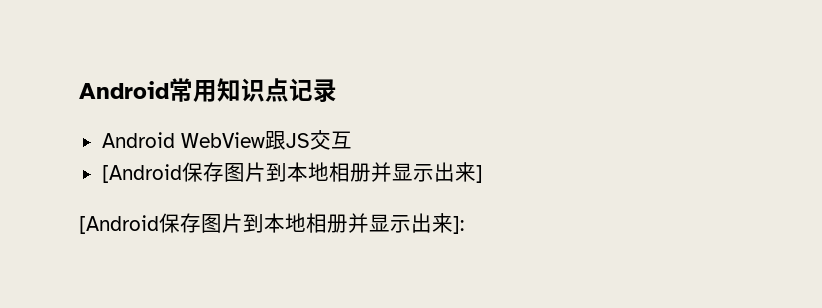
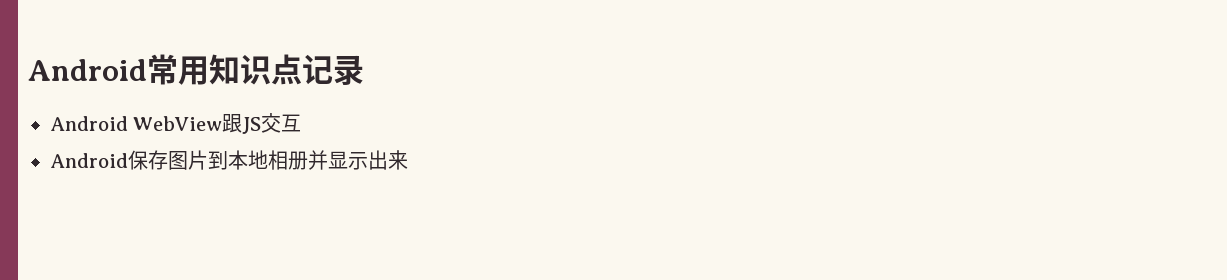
[101,162,483,183] [79,213,464,234] [Android保存图片到本地相册并显示出来] // [Android保存图片到本地相册并显示出来]: -> [50,150,408,170] Android保存图片到本地相册并显示出来

